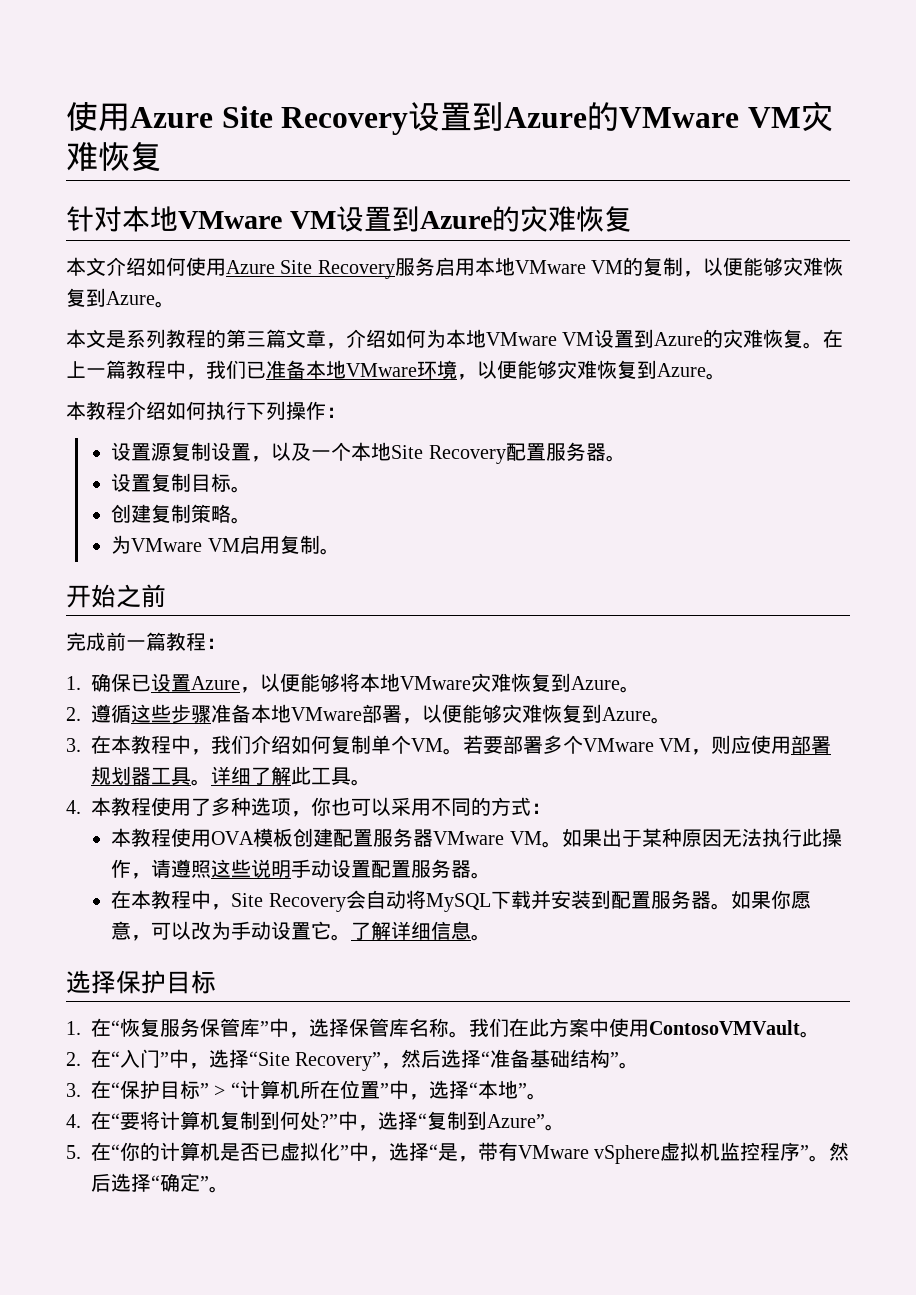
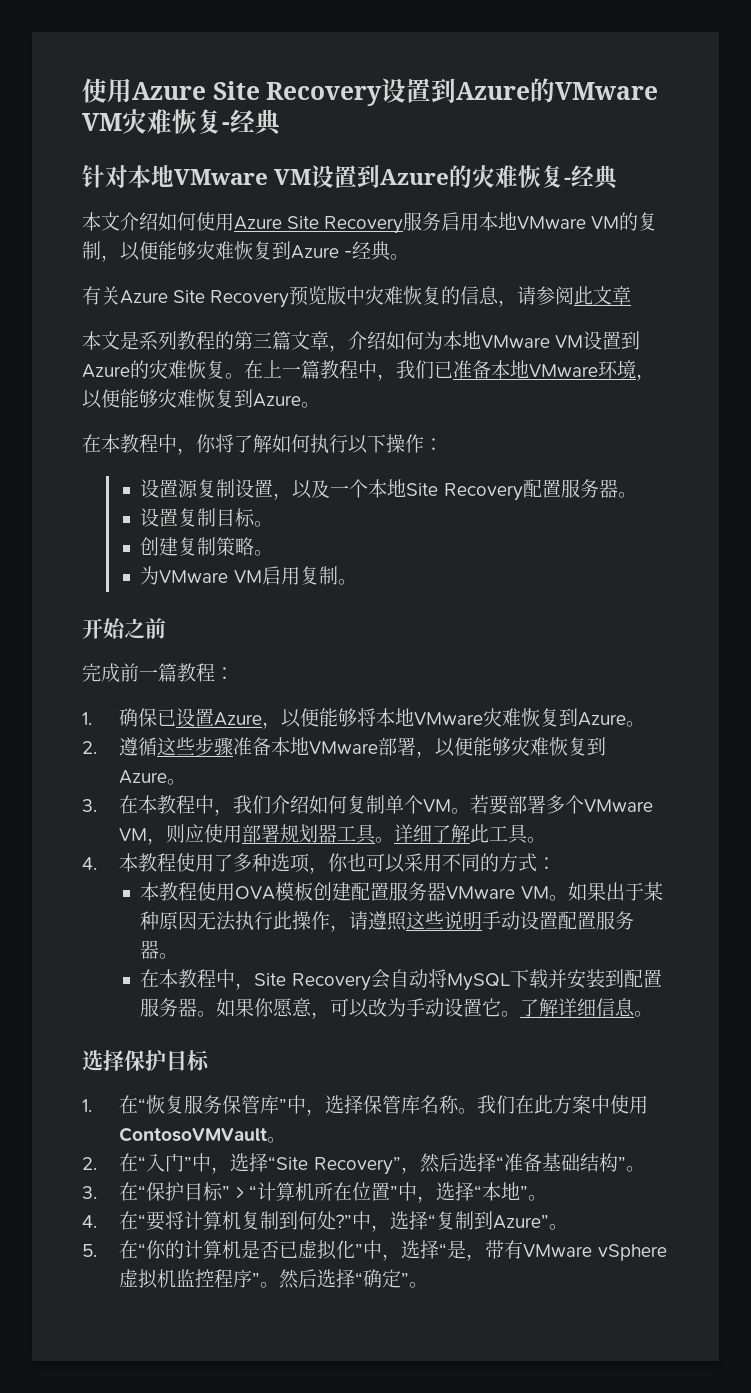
(162, 156) none -> [222,109,283,136] -经典
(632, 219) none -> [564,165,621,190] -经典
[155,301,175,308] 。 -> [344,241,410,261] [82,286,632,308] -经典。 // 有关Azure Site Recovery预览版中灾难恢复的信息，请参阅此文章
[66,401,166,420] 本教程介绍 -> [82,434,272,455] 在本教程中，你将了解
[246,401,286,420] 下列 -> [348,434,386,454] 以下

